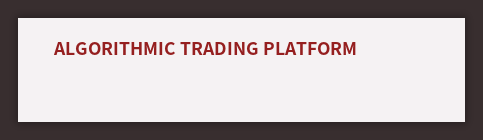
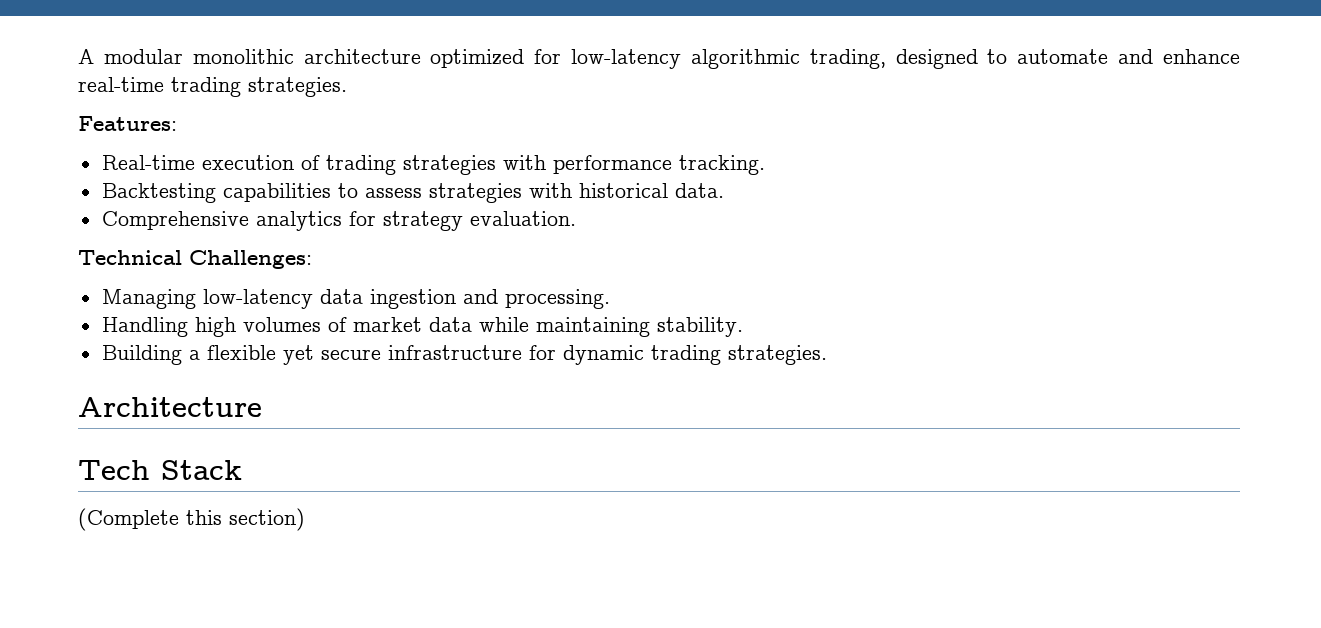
[53,42,358,55] ALGORITHMIC TRADING PLATFORM -> [78,49,1240,69] [78,77,347,97] [78,116,177,131] [101,155,765,175] [101,183,724,203] [101,211,576,231] [78,250,312,269] [101,289,610,309] [101,317,743,337] [101,345,827,365] [78,397,262,417] [78,460,242,480] [78,508,305,531] A modular monolithic architecture optimized for low-latency algorithmic trading, designed to automate and enhance real-time trading strategies. // Features: // Real-time execution of trading strategies with performance tracking. // Backtesting capabilities to assess strategies with historical data. // Comprehensive analytics for strategy evaluation. // Technical Challenges: // Managing low-latency data ingestion and processing. // Handling high volumes of market data while maintaining stability. // Building a flexible yet secure infrastructure for dynamic trading strategies. // Architecture // Tech Stack // (Complete this section)

